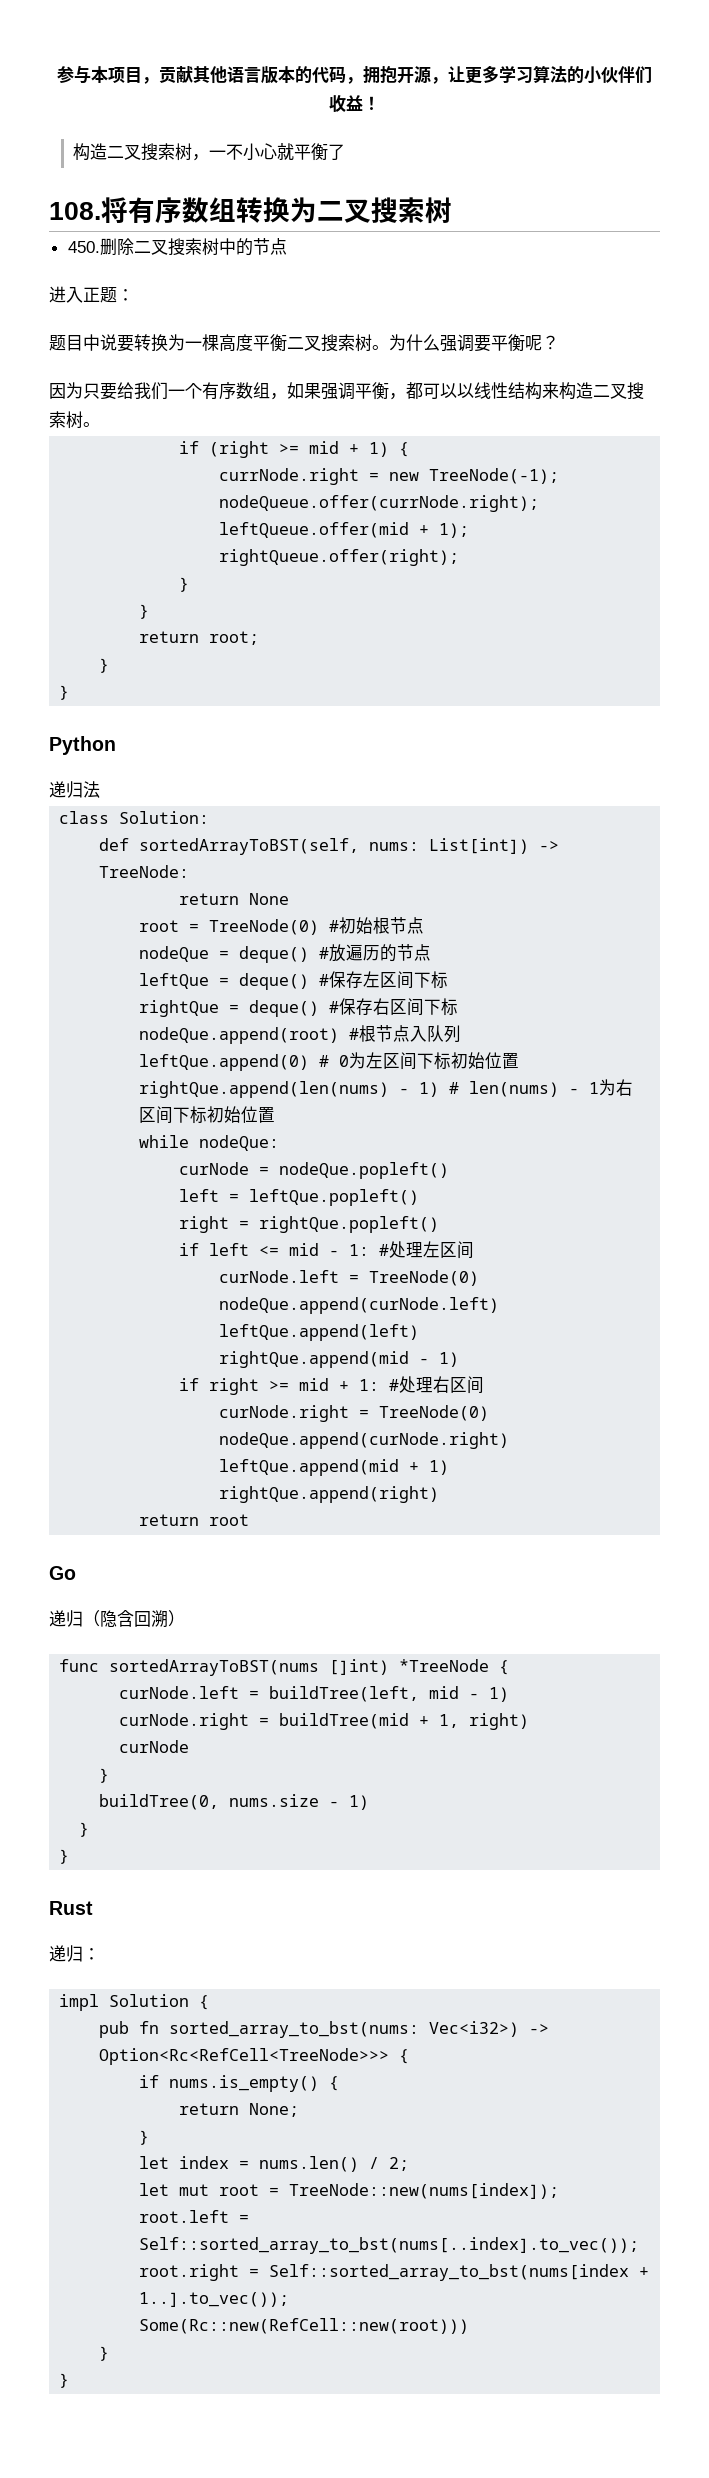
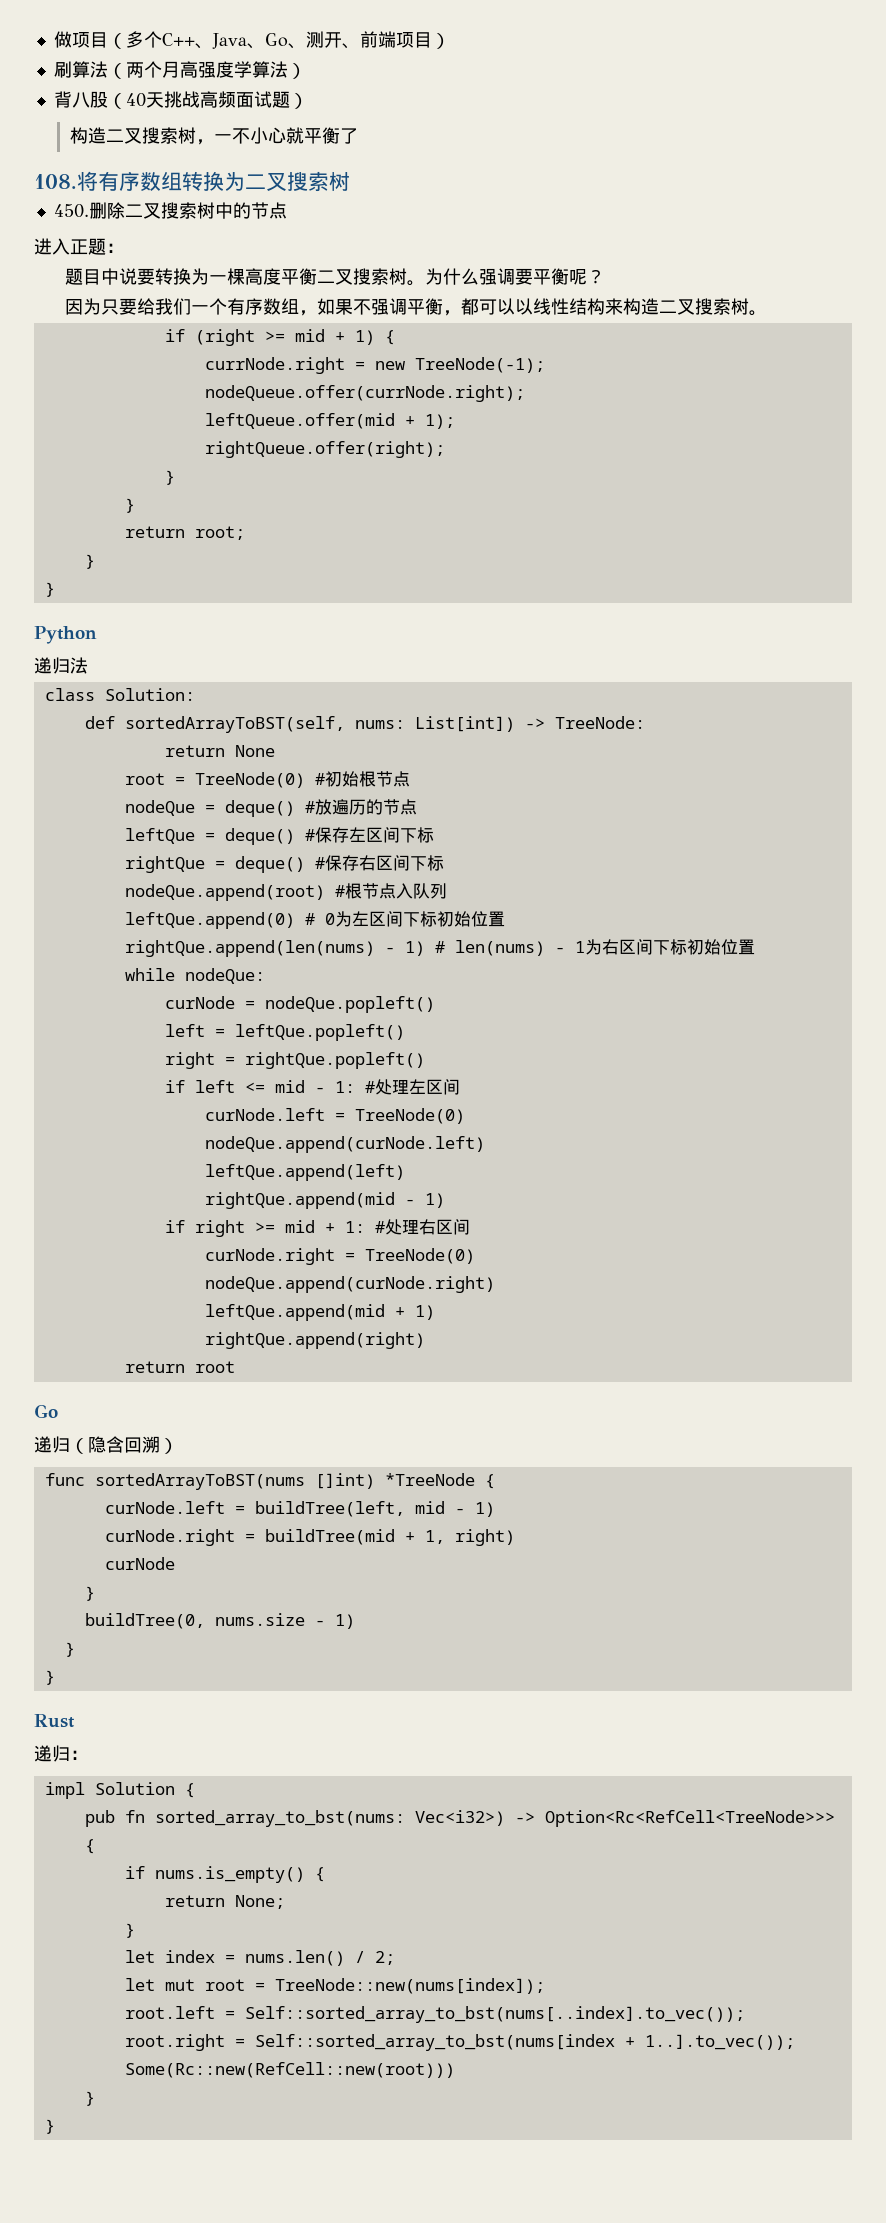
[57,65,652,84] [329,95,380,112] 参与本项目，贡献其他语言版本的代码，拥抱开源，让更多学习算法的小伙伴们收益！ -> [53,31,450,49] [53,61,306,79] [53,91,308,109] 做项目（多个C++、Java、Go、测开、前端项目） // 刷算法（两个月高强度学算法） // 背八股（40天挑战高频面试题）
(321, 391) none -> [353,299,372,315] 不

